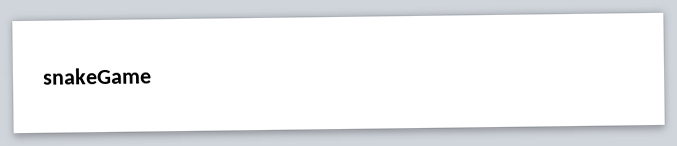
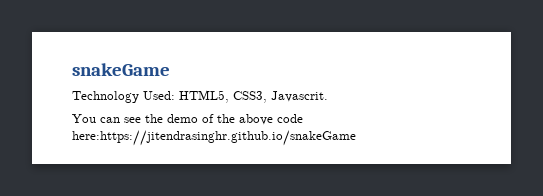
(152, 76) none -> [72,90,328,103] [72,114,303,125] [72,130,356,146] // Technology Used: HTML5, CSS3, Javascrit. // You can see the demo of the above code here:https://jitendrasinghr.github.io/snakeGame

